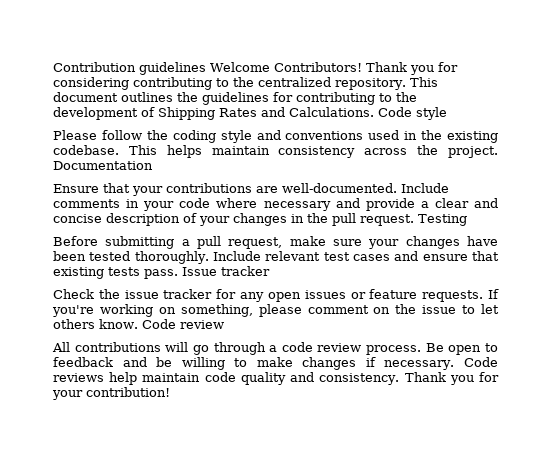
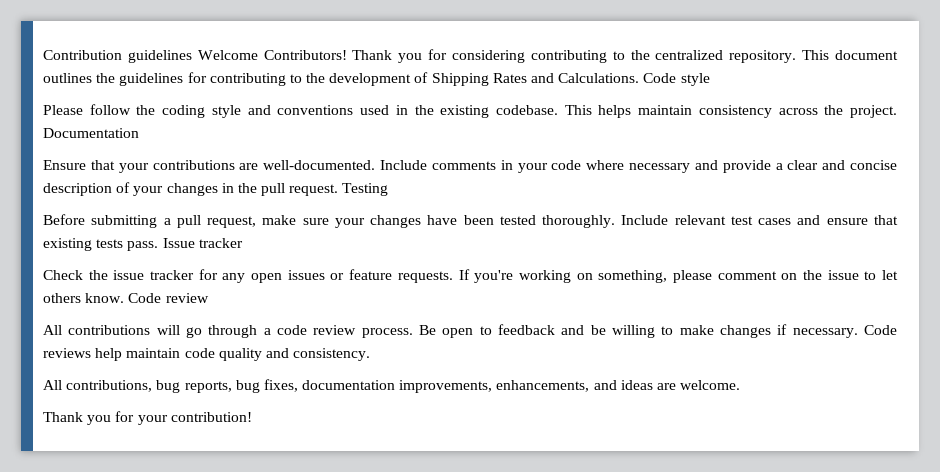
(400, 379) none -> [43,379,741,393] // All contributions, bug reports, bug fixes, documentation improvements, enhancements, and ideas are welcome. //

